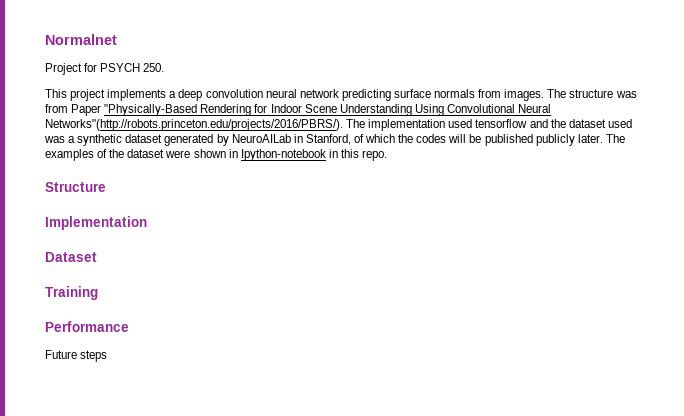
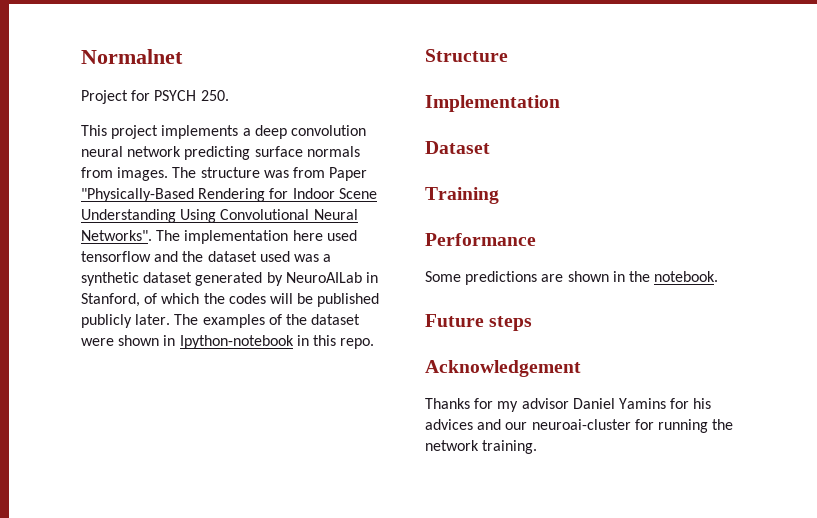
[45,119,343,131] Networks"(http://robots.princeton.edu/projects/2016/PBRS/). -> [81,230,152,241] Networks".
(446, 125) none -> [292,230,323,241] here
[45,350,108,362] Future steps -> [425,271,719,285] [425,314,533,331] [425,360,581,377] [425,398,712,412] [425,419,734,433] [425,440,538,454] Some predictions are shown in the notebook. // Future steps // Acknowledgement // Thanks for my advisor Daniel Yamins for his advices and our neuroai-cluster for running the network training.

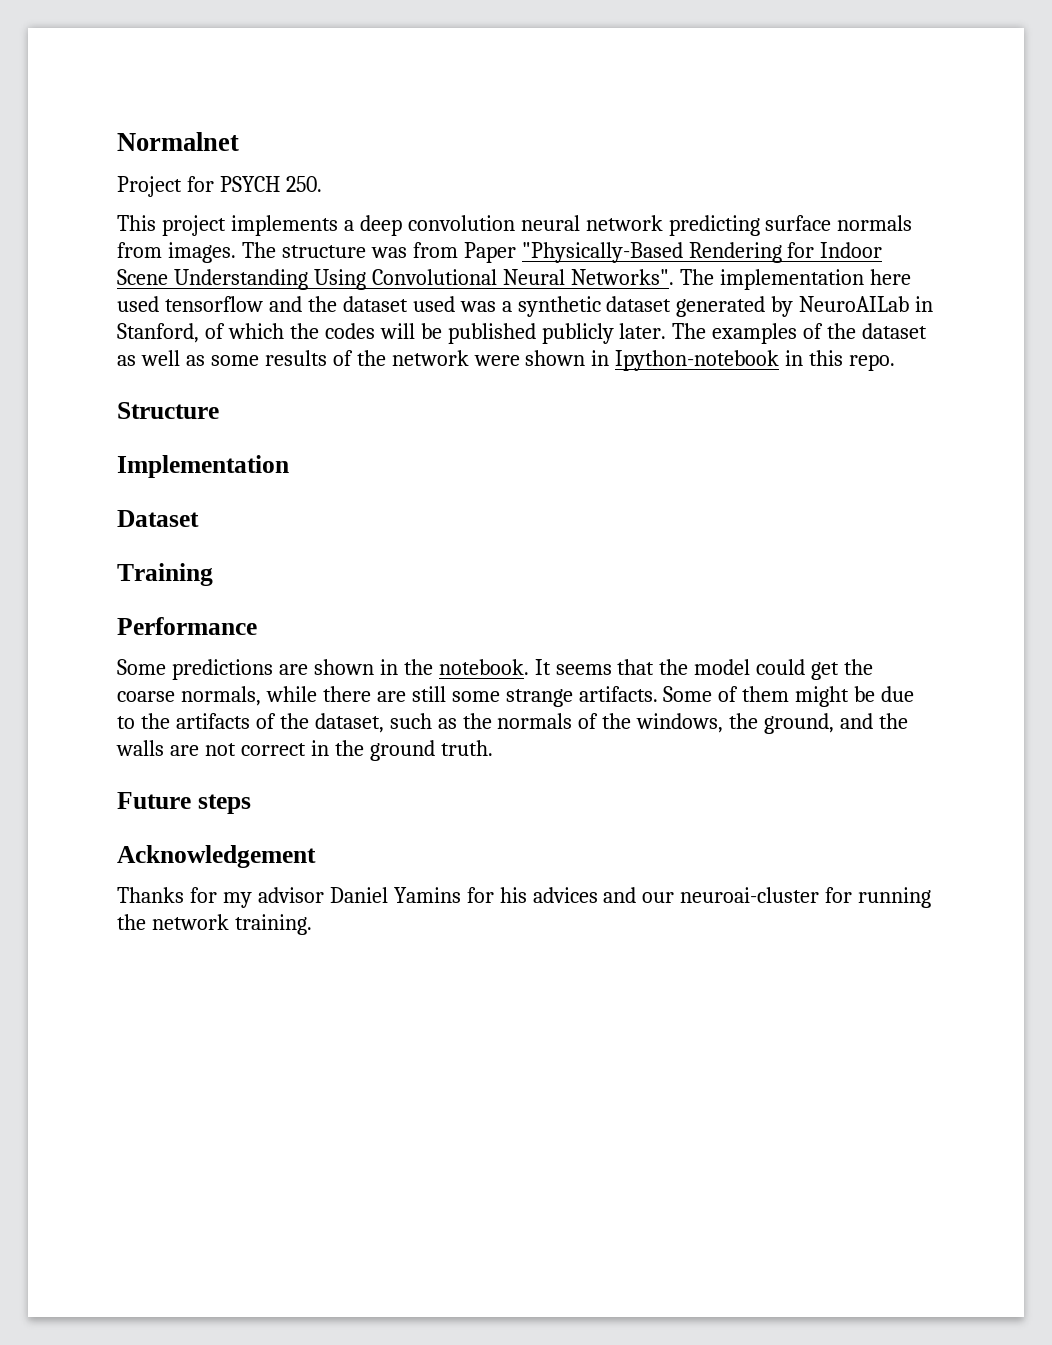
(361, 319) none -> [117,350,469,366] as well as some results of the network
(719, 276) none -> [534,659,874,680] [117,686,915,707] [117,713,909,734] [116,740,493,761] It seems that the model could get the coarse normals, while there are still some strange artifacts. Some of them might be due to the artifacts of the dataset, such as the normals of the windows, the ground, and the walls are not correct in the ground truth.

